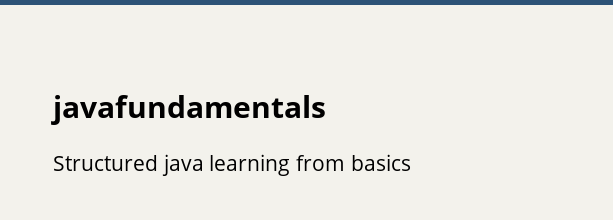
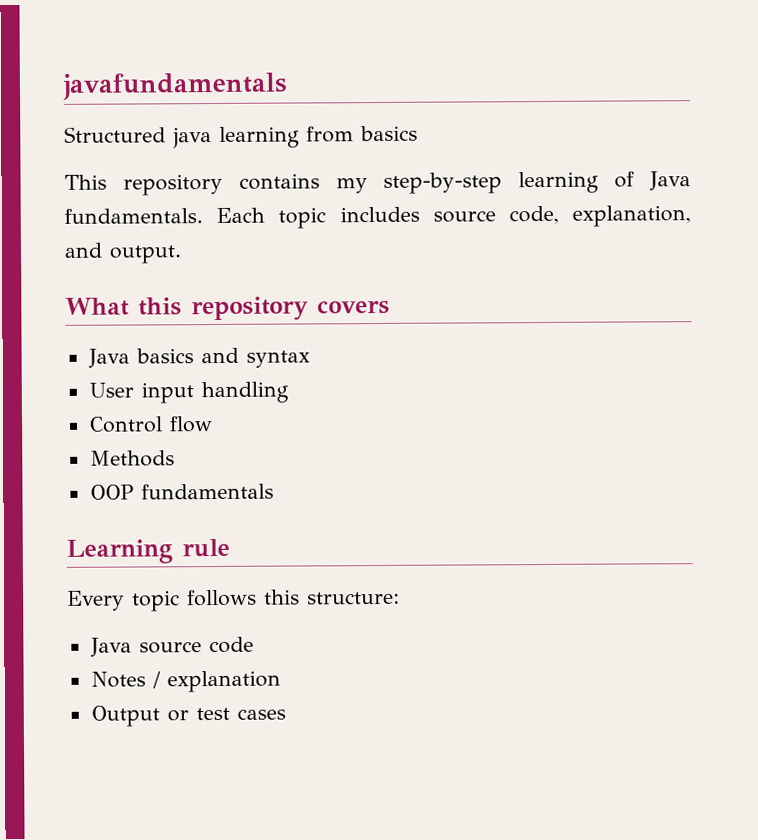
(411, 162) none -> [64,171,691,196] [64,205,691,229] [64,242,182,264] [65,296,390,322] [87,347,310,368] [88,381,289,404] [88,416,213,433] [89,450,175,467] [89,483,274,500] [66,538,230,564] [67,589,400,612] [89,636,254,657] [90,670,281,693] [90,705,286,727] // This repository contains my step-by-step learning of Java fundamentals. Each topic includes source code, explanation, and output. // What this repository covers // Java basics and syntax // User input handling // Control flow // Methods // OOP fundamentals // Learning rule // Every topic follows this structure: // Java source code // Notes / explanation // Output or test cases

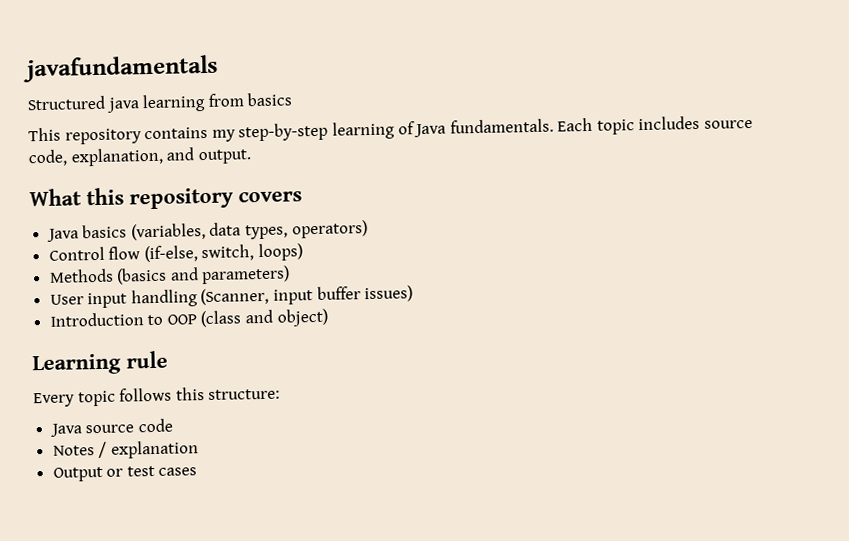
[200,347,310,368] [88,381,289,404] [88,416,213,433] [89,450,175,467] [89,483,274,500] and syntax // User input handling // Control flow // Methods // OOP fundamentals -> [130,220,368,241] [48,243,304,263] [48,265,291,285] [49,285,414,309] [49,308,328,328] (variables, data types, operators) // Control flow (if-else, switch, loops) // Methods (basics and parameters) // User input handling (Scanner, input buffer issues) // Introduction to OOP (class and object)

